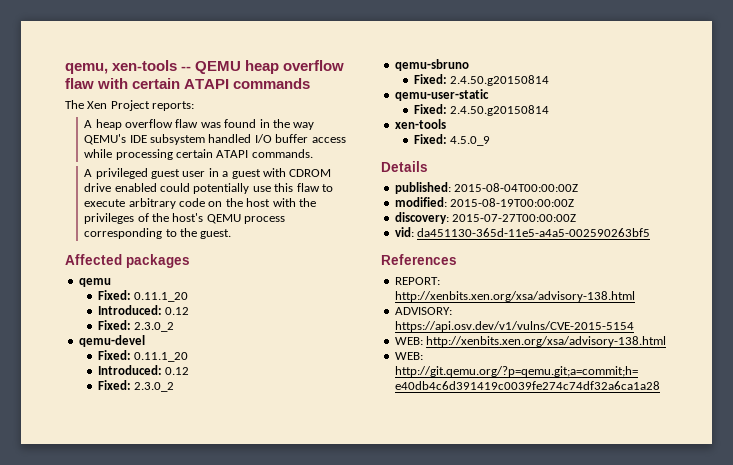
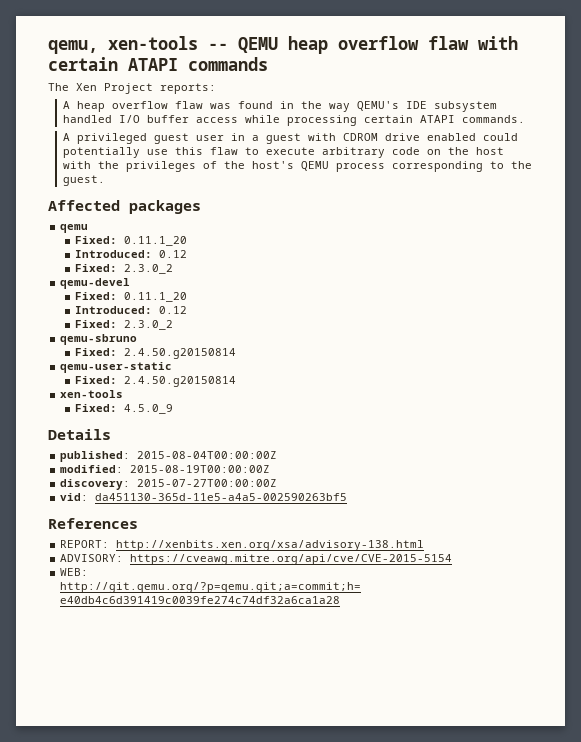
[394,321,634,332] [394,336,667,347] https://api.osv.dev/v1/vulns/CVE-2015-5154 // WEB: http://xenbits.xen.org/xsa/advisory-138.html -> [130,554,453,565] https://cveawg.mitre.org/api/cve/CVE-2015-5154

